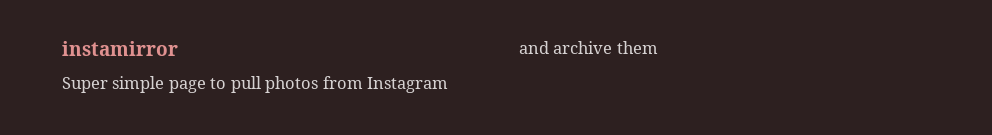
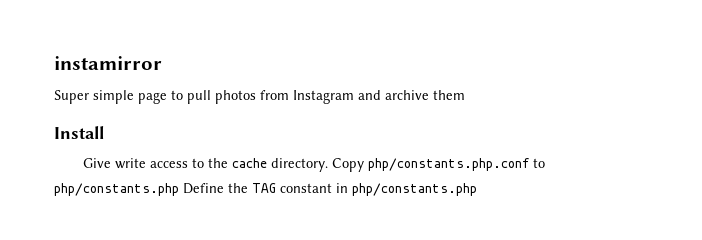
(658, 47) none -> [54,126,104,139] [83,158,546,172] [54,183,477,196] // Install // Give write access to the cache directory. Copy php/constants.php.conf to php/constants.php Define the TAG constant in php/constants.php

